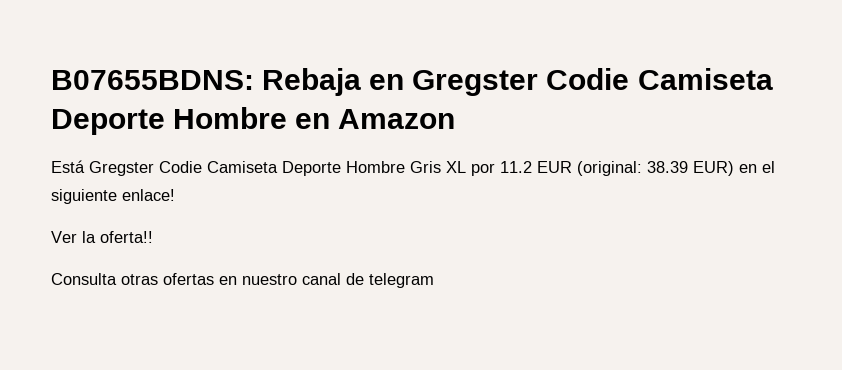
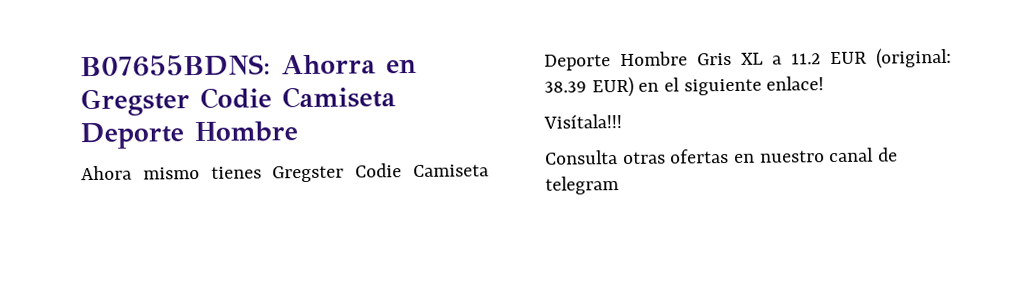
[262,68,362,96] Rebaja -> [281,54,376,75] Ahorra
[295,109,456,129] [51,160,85,173] en Amazon // Está -> [81,165,262,181] // Ahora mismo tienes
[471,163,495,176] por -> [772,55,782,65] a
[51,231,153,243] Ver la oferta!! -> [543,114,622,129] Visítala!!!

